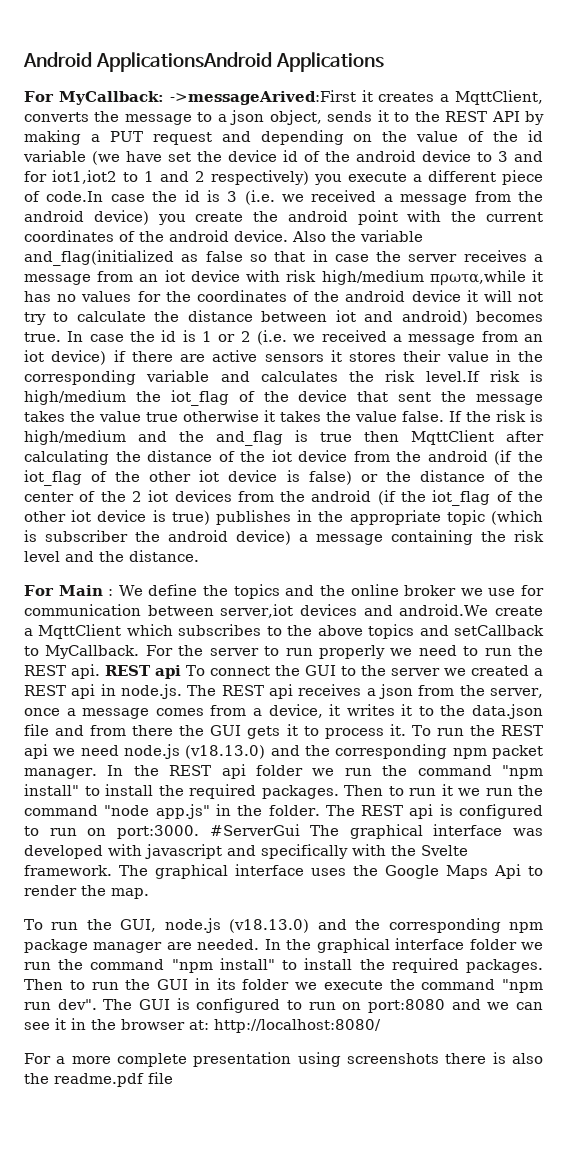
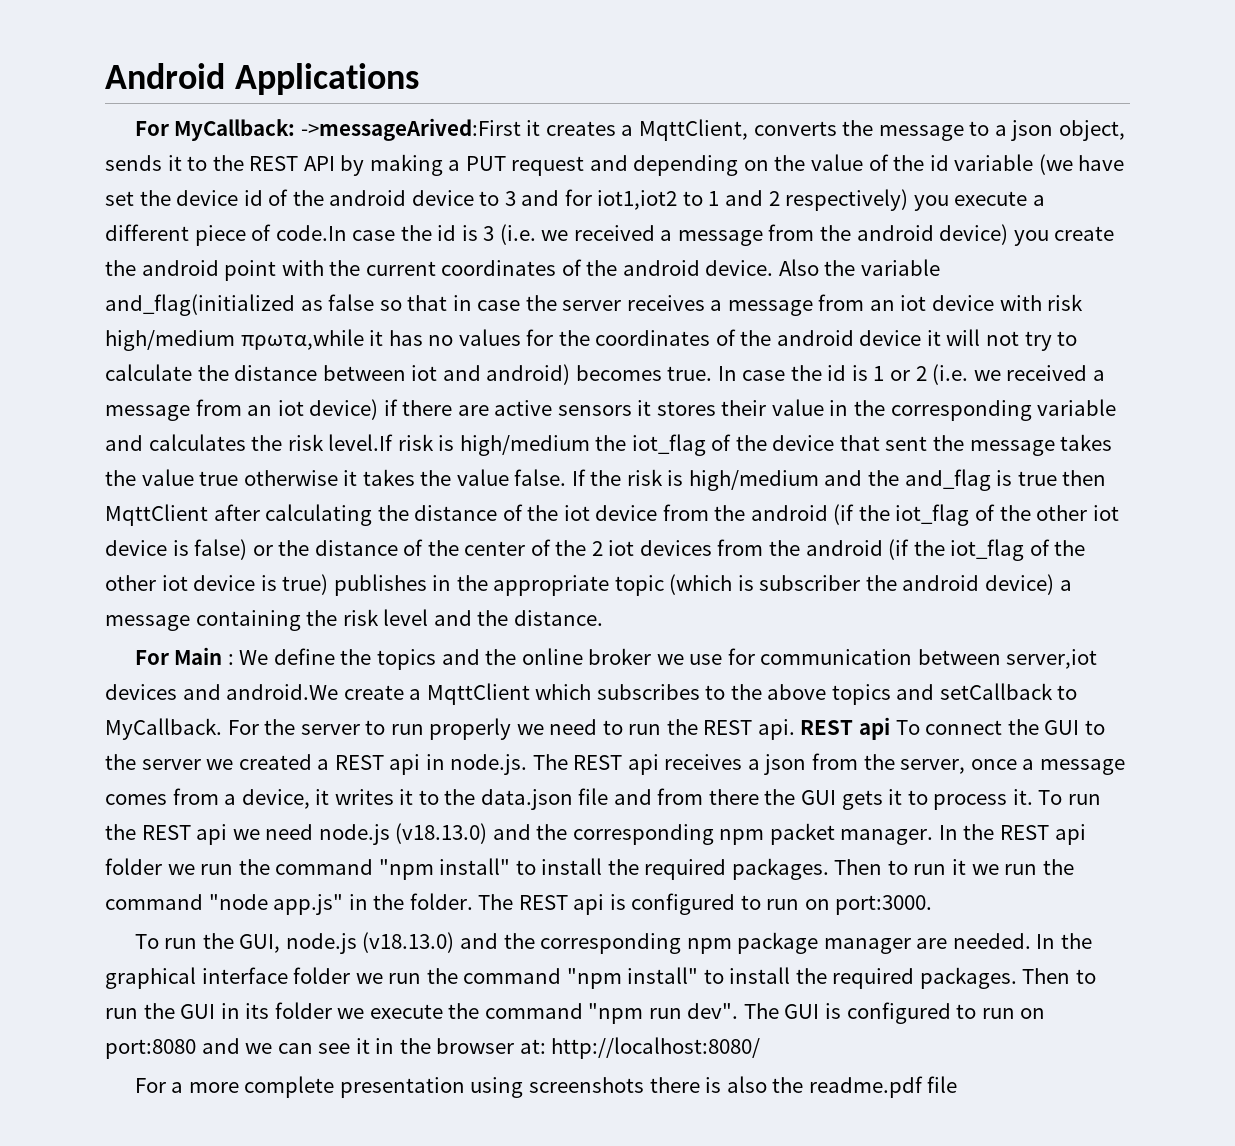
[95,52,272,72] ApplicationsAndroid -> (225, 76) none
[209,824,543,839] [24,844,468,859] [24,864,543,879] [24,885,149,899] #ServerGui The graphical interface was developed with javascript and specifically with the Svelte framework. The graphical interface uses the Google Maps Api to render the map. -> (933, 905) none

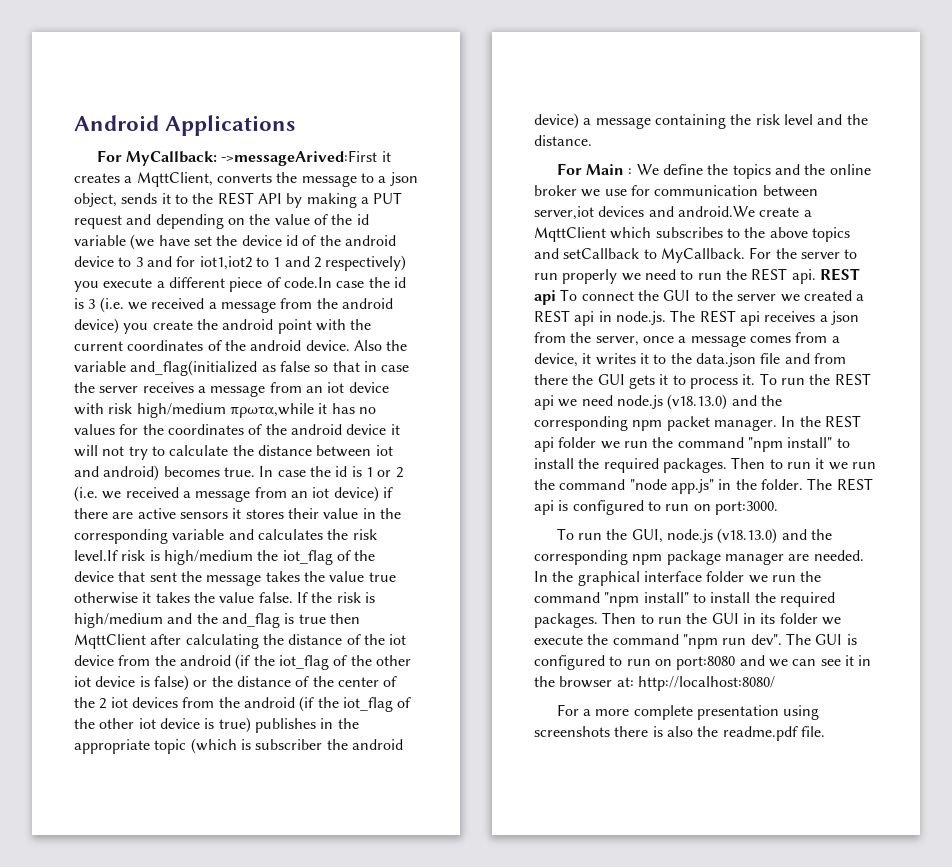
[927,1076,958,1093] file -> [800,726,825,737] file.

